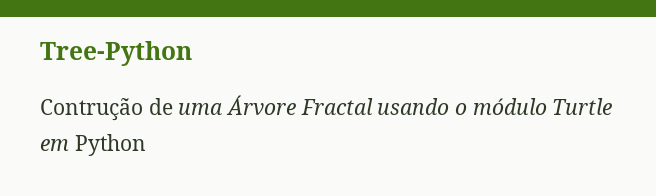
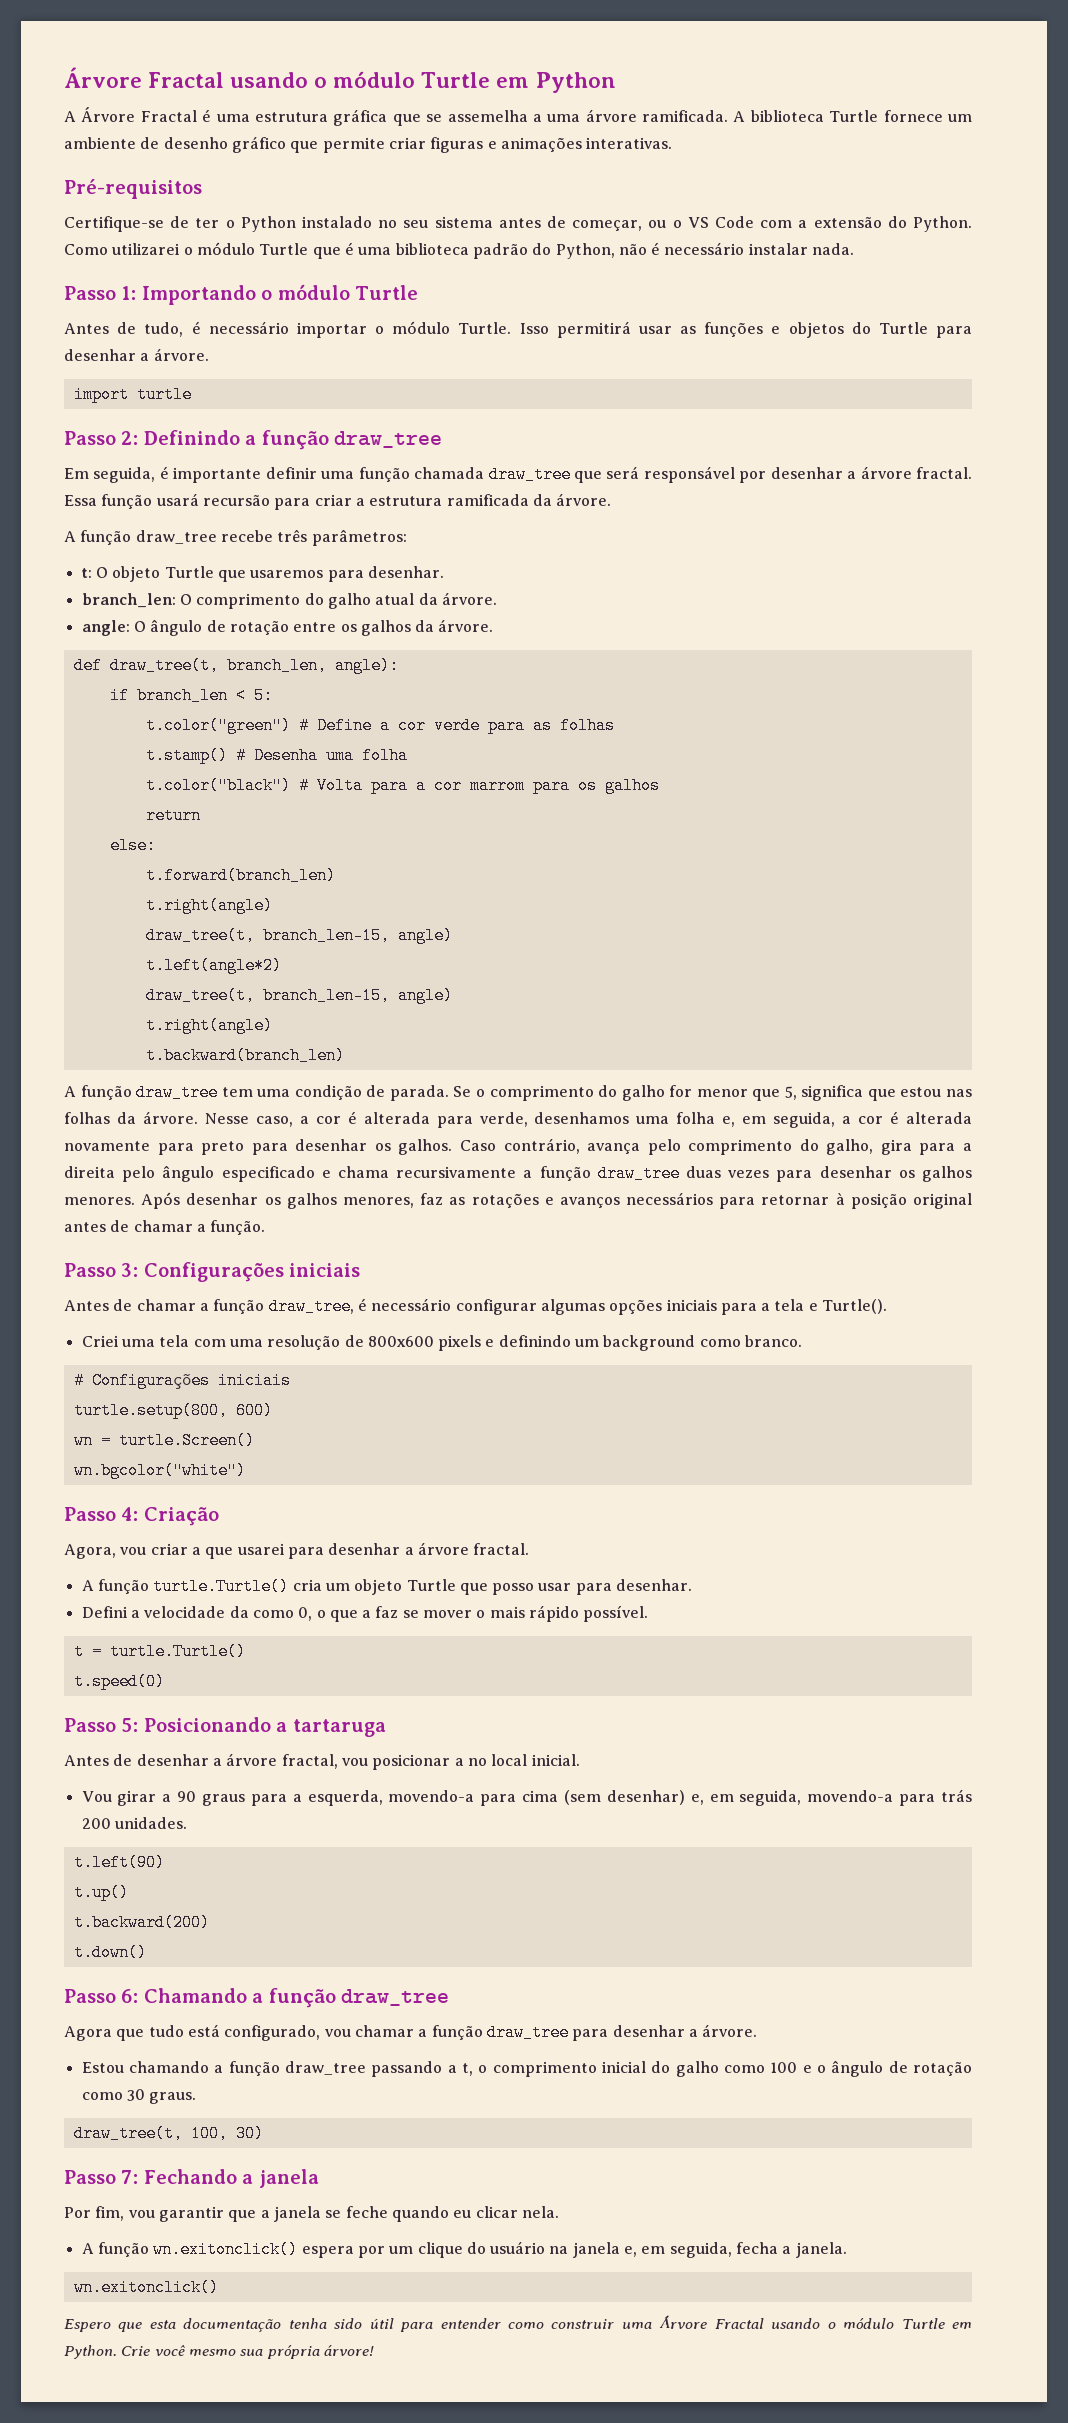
[40,41,192,66] [40,98,173,121] Tree-Python // Contrução de -> [64,67,616,93] [64,107,973,126] [64,136,673,153] [64,179,202,199] [64,216,973,232] [64,242,855,259] [64,284,418,305] [64,321,973,338] [64,348,209,361] [73,386,192,403] [64,430,442,450] [64,466,972,483] [64,493,612,510] [64,529,407,546] [81,566,444,582] [81,592,497,609] [81,619,494,636] [73,657,399,674] [109,687,273,704] [145,717,615,734] [145,747,408,764] [145,777,660,794] [145,807,201,824] [109,837,156,854] [145,867,336,884] [145,897,273,914] [145,927,453,944] [145,957,282,974] [145,987,453,1004] [145,1017,273,1034] [145,1047,345,1064] [64,1084,972,1101] [64,1111,973,1128] [64,1138,972,1155] [64,1165,973,1182] [64,1192,972,1209] [64,1220,266,1235] [64,1262,361,1282] [64,1298,888,1315] [81,1335,803,1351] [73,1372,291,1389] [73,1402,273,1419] [73,1432,255,1449] [73,1462,246,1479] [64,1507,219,1526] [64,1542,530,1559] [81,1578,693,1595] [81,1605,649,1622] [73,1643,246,1660] [73,1673,165,1690] [64,1717,386,1737] [64,1753,580,1770] [81,1789,973,1806] [81,1817,187,1829] [73,1854,165,1871] [73,1884,129,1901] [73,1914,210,1931] [73,1944,147,1961] [64,1988,449,2008] [64,2024,758,2041] [81,2060,972,2077] [81,2089,197,2104] [73,2125,264,2142] [64,2169,319,2188] [64,2206,559,2222] [81,2241,847,2258] [73,2279,219,2296] [64,2318,615,2332] Árvore Fractal usando o módulo Turtle em Python // A Árvore Fractal é uma estrutura gráfica que se assemelha a uma árvore ramificada. A biblioteca Turtle fornece um ambiente de desenho gráfico que permite criar figuras e animações interativas. // Pré-requisitos // Certifique-se de ter o Python instalado no seu sistema antes de começar, ou o VS Code com a extensão do Python. Como utilizarei o módulo Turtle que é uma biblioteca padrão do Python, não é necessário instalar nada. // Passo 1: Importando o módulo Turtle // Antes de tudo, é necessário importar o módulo Turtle. Isso permitirá usar as funções e objetos do Turtle para desenhar a árvore. // import turtle // Passo 2: Definindo a função draw_tree // Em seguida, é importante definir uma função chamada draw_tree que será responsável por desenhar a árvore fractal. Essa função usará recursão para criar a estrutura ramificada da árvore. // A função draw_tree recebe três parâmetros: // t: O objeto Turtle que usaremos para desenhar. // branch_len: O comprimento do galho atual da árvore. // angle: O ângulo de rotação entre os galhos da árvore. // def draw_tree(t, branch_len, angle): // if branch_len < 5: // t.color("green") # Define a cor verde para as folhas // t.stamp() # Desenha uma folha // t.color("black") # Volta para a cor marrom para os galhos // return // else: // t.forward(branch_len) // t.right(angle) // draw_tree(t, branch_len-15, angle) // t.left(angle*2) // draw_tree(t, branch_len-15, angle) // t.right(angle) // t.backward(branch_len) // A função draw_tree tem uma condição de parada. Se o comprimento do galho for menor que 5, significa que estou nas folhas da árvore. Nesse caso, a cor é alterada para verde, desenhamos uma folha e, em seguida, a cor é alterada novamente para preto para desenhar os galhos. Caso contrário, avança pelo comprimento do galho, gira para a direita pelo ângulo especificado e chama recursivamente a função draw_tree duas vezes para desenhar os galhos menores. Após desenhar os galhos menores, faz as rotações e avanços necessários para retornar à posição original antes de chamar a função. // Passo 3: Configurações iniciais // Antes de chamar a função draw_tree, é necessário configurar algumas opções iniciais para a tela e Turtle(). // Criei uma tela com uma resolução de 800x600 pixels e definindo um background como branco. // # Configurações iniciais // turtle.setup(800, 600) // wn = turtle.Screen() // wn.bgcolor("white") // Passo 4: Criação // Agora, vou criar a que usarei para desenhar a árvore fractal. // A função turtle.Turtle() cria um objeto Turtle que posso usar para desenhar. // Defini a velocidade da como 0, o que a faz se mover o mais rápido possível. // t = turtle.Turtle() // t.speed(0) // Passo 5: Posicionando a tartaruga // Antes de desenhar a árvore fractal, vou posicionar a no local inicial. // Vou girar a 90 graus para a esquerda, movendo-a para cima (sem desenhar) e, em seguida, movendo-a para trás 200 unidades. // t.left(90) // t.up() // t.backward(200) // t.down() // Passo 6: Chamando a função draw_tree // Agora que tudo está configurado, vou chamar a função draw_tree para desenhar a árvore. // Estou chamando a função draw_tree passando a t, o comprimento inicial do galho como 100 e o ângulo de rotação como 30 graus. // draw_tree(t, 100, 30) // Passo 7: Fechando a janela // Por fim, vou garantir que a janela se feche quando eu clicar nela. // A função wn.exitonclick() espera por um clique do usuário na janela e, em seguida, fecha a janela. // wn.exitonclick() // Espero que esta documentação tenha sido útil para entender como construir
[74,134,146,156] Python -> [64,2345,374,2359] Python. Crie você mesmo sua própria árvore!

